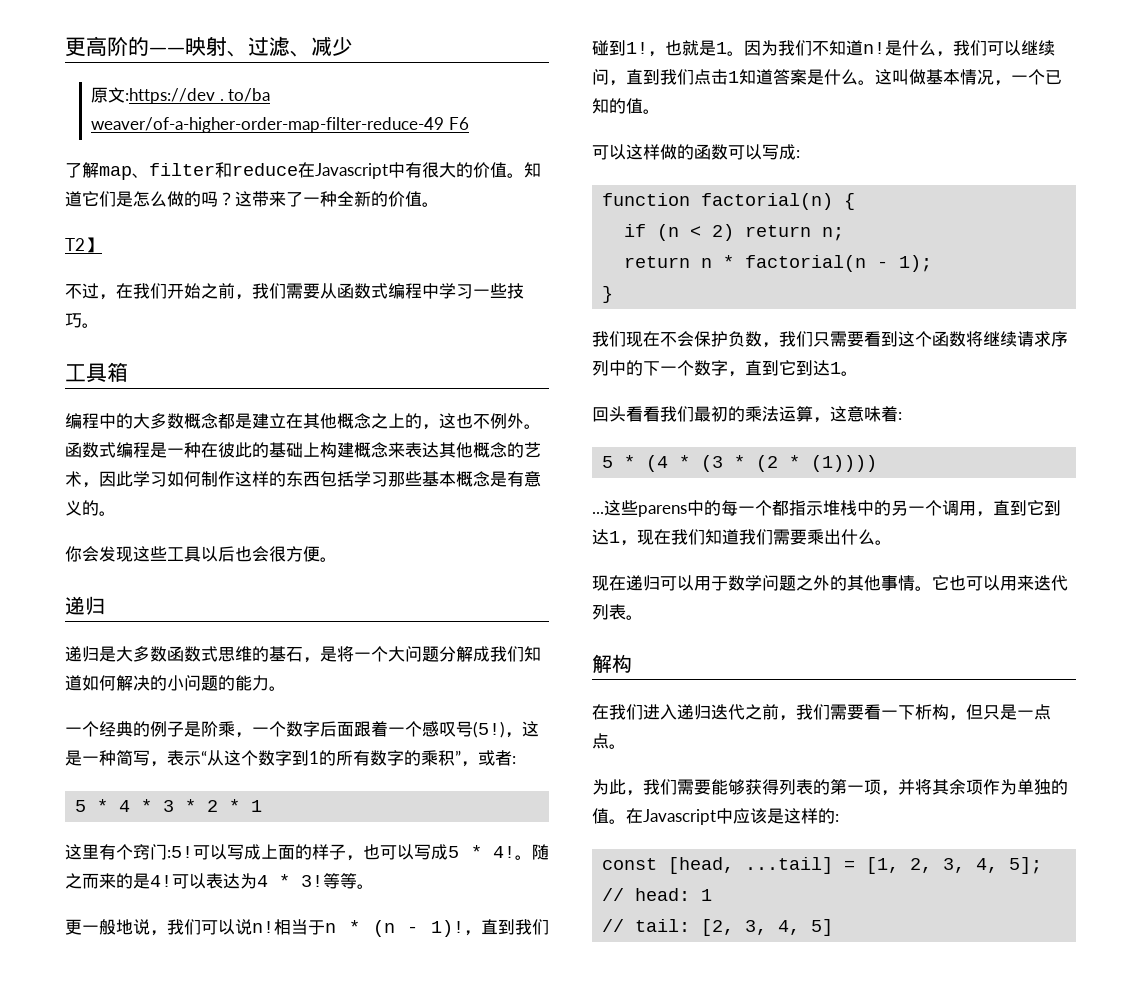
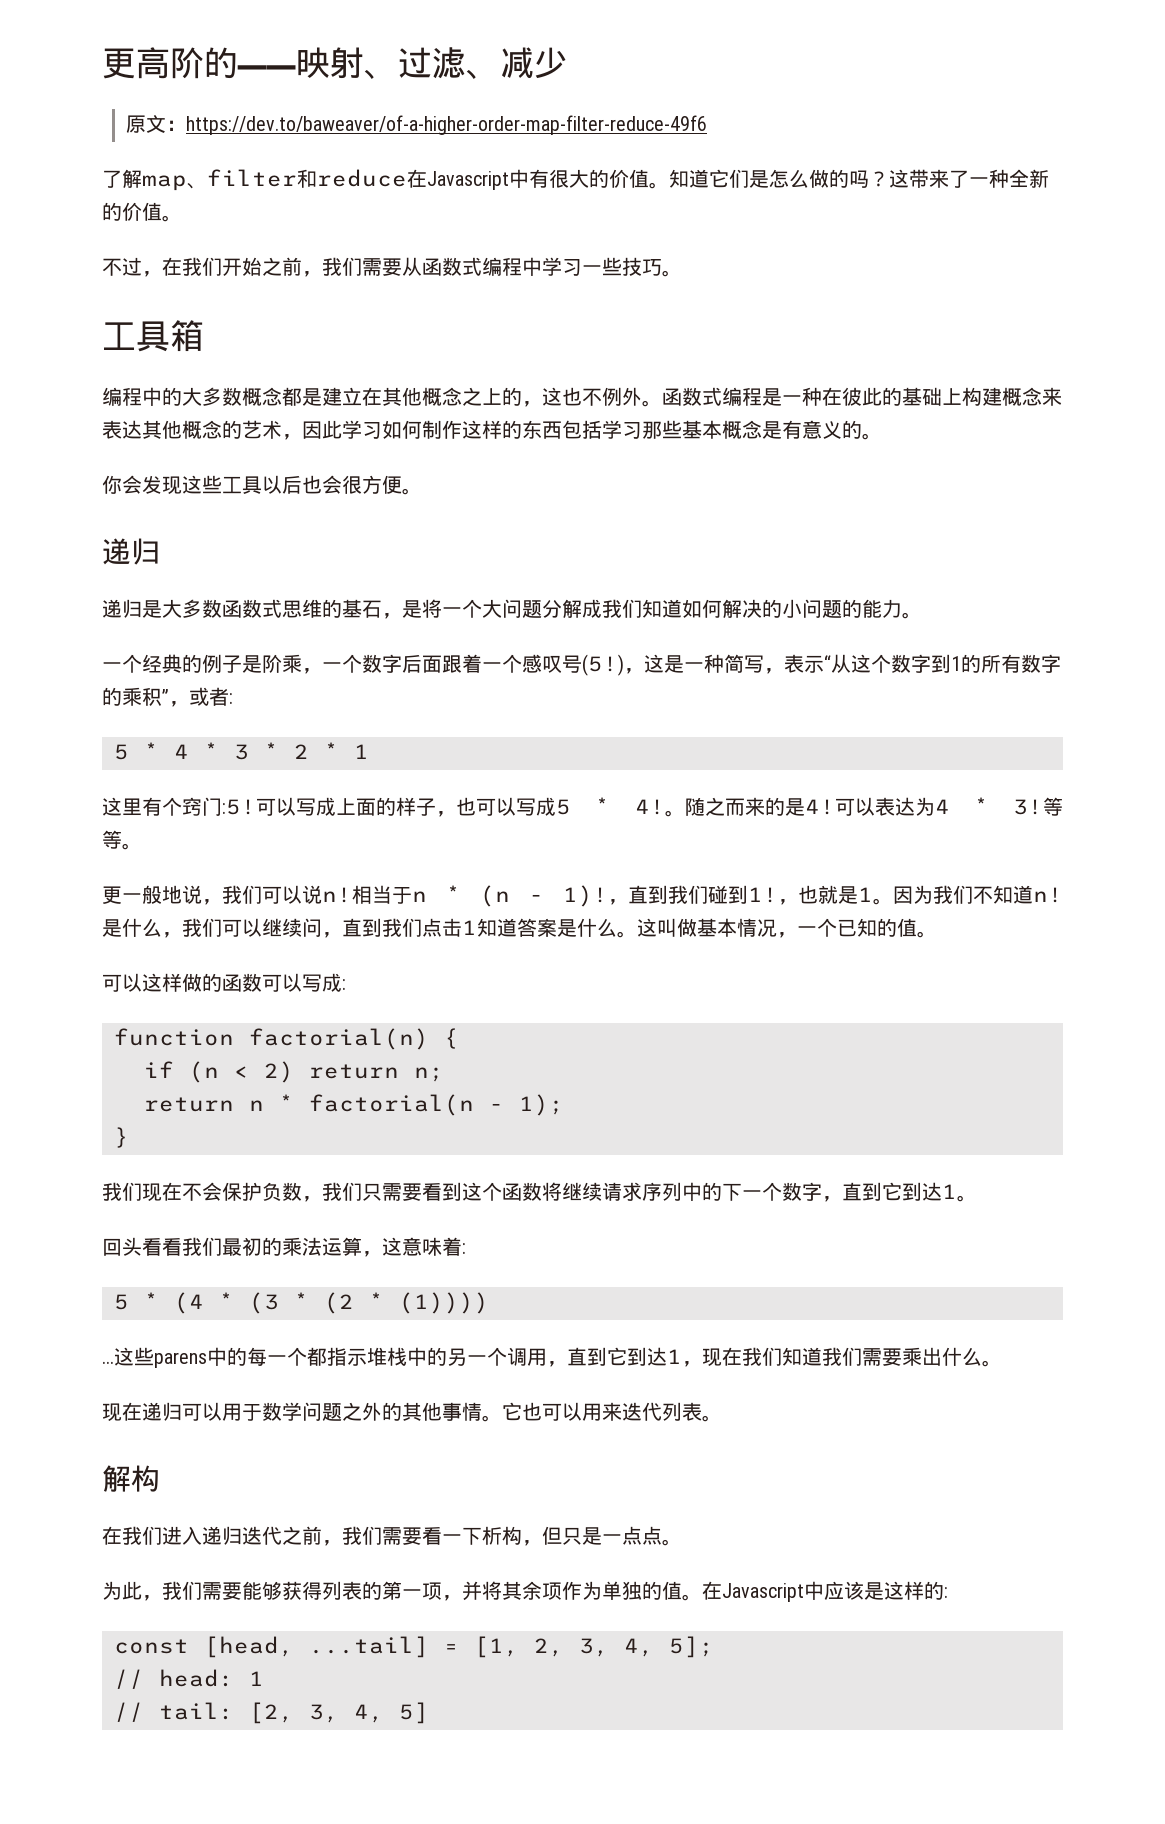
[125,88,271,104] [91,117,469,133] :https://dev . to/ba weaver/of-a-higher-order-map-filter-reduce-49 F6 -> [165,115,707,135] ：https://dev.to/baweaver/of-a-higher-order-map-filter-reduce-49f6
[65,237,102,253] // T2】 -> (182, 218) none

